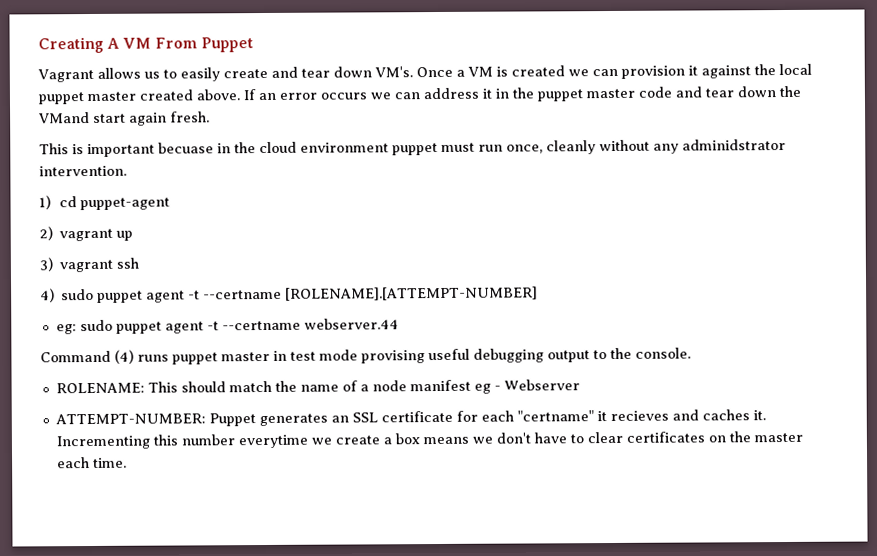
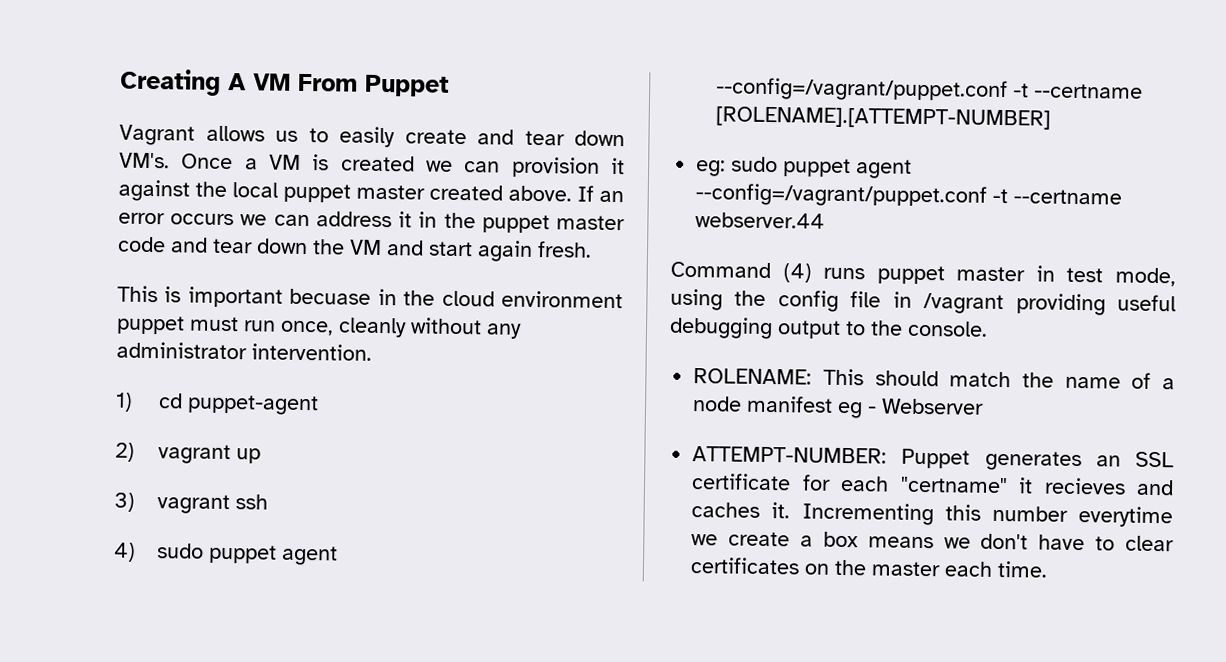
[38,112,90,124] VMand -> [349,239,424,256] VM and
[682,139,786,151] adminidstrator -> [116,341,247,360] administrator
(186, 296) none -> [715,77,1008,103] --config=/vagrant/puppet.conf
(204, 327) none -> [695,183,988,208] --config=/vagrant/puppet.conf
[319,349,425,364] mode provising -> [1115,267,1176,287] [670,288,1106,316] mode, using the config file in /vagrant providing

